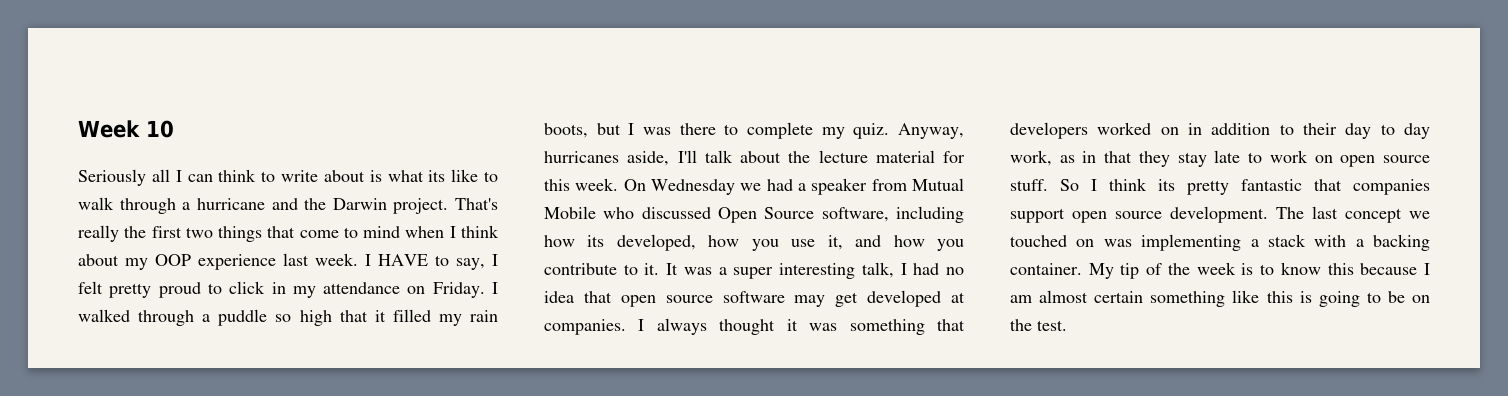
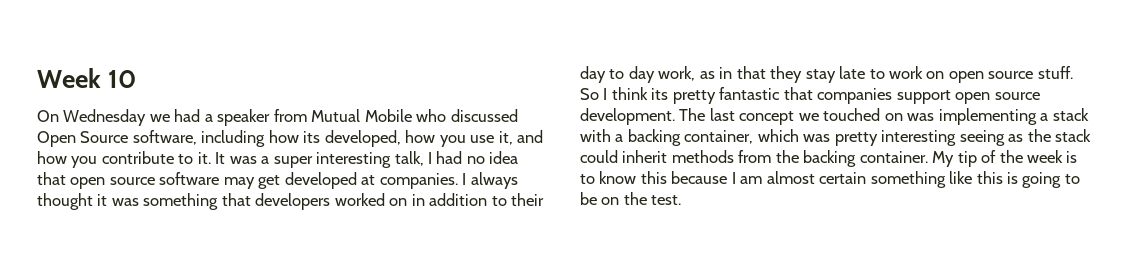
[78,169,498,186] [78,197,498,214] [78,225,499,242] [78,253,498,270] [78,281,499,298] [78,309,499,326] [544,122,964,139] [544,150,965,166] [544,178,619,191] Seriously all I can think to write about is what its like to walk through a hurricane and the Darwin project. That's really the first two things that come to mind when I think about my OOP experience last week. I HAVE to say, I felt pretty proud to click in my attendance on Friday. I walked through a puddle so high that it filled my rain boots, but I was there to complete my quiz. Anyway, hurricanes aside, I'll talk about the lecture material for this week. -> (137, 79) none
(1430, 242) none -> [684,129,1092,146] [580,150,857,167] container, which was pretty interesting seeing as the stack could inherit methods from the backing

